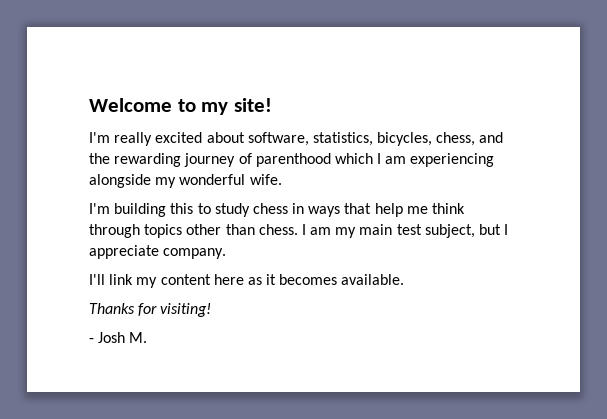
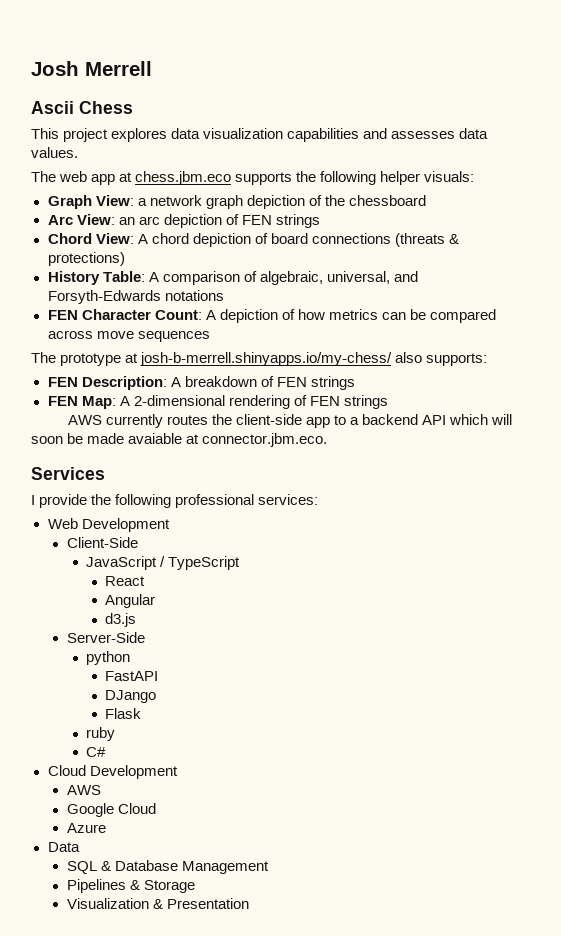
[89,98,273,115] [89,132,504,146] [89,153,495,167] [89,174,282,188] [89,203,466,217] [89,224,509,238] [89,245,227,259] [89,274,405,288] [89,303,212,317] [89,332,148,343] Welcome to my site! // I'm really excited about software, statistics, bicycles, chess, and the rewarding journey of parenthood which I am experiencing alongside my wonderful wife. // I'm building this to study chess in ways that help me think through topics other than chess. I am my main test subject, but I appreciate company. // I'll link my content here as it becomes available. // Thanks for visiting! // ‐ Josh M. -> [31,61,152,76] [31,101,133,114] [31,128,489,142] [31,147,78,158] [31,171,475,185] [47,195,426,209] [47,214,320,228] [47,233,459,247] [47,252,125,266] [47,271,418,285] [47,290,224,304] [47,309,497,323] [47,330,210,342] [31,352,488,366] [47,376,355,390] [47,395,388,409] [67,414,513,428] [31,433,328,447] [31,467,105,480] [31,494,319,508] [47,518,170,532] [66,537,138,548] [86,556,241,570] [105,576,146,586] [105,594,156,608] [105,613,137,627] [66,632,145,643] [86,651,131,665] [105,671,159,681] [105,690,157,703] [105,708,142,719] [86,727,116,741] [86,747,107,757] [47,765,178,779] [66,785,101,795] [66,803,156,817] [66,823,106,833] [47,842,80,852] [66,860,269,874] [66,879,195,893] [66,898,249,909] Josh Merrell // Ascii Chess // This project explores data visualization capabilities and assesses data values. // The web app at chess.jbm.eco supports the following helper visuals: // Graph View: a network graph depiction of the chessboard // Arc View: an arc depiction of FEN strings // Chord View: A chord depiction of board connections (threats & protections) // History Table: A comparison of algebraic, universal, and Forsyth-Edwards notations // FEN Character Count: A depiction of how metrics can be compared across move sequences // The prototype at josh-b-merrell.shinyapps.io/my-chess/ also supports: // FEN Description: A breakdown of FEN strings // FEN Map: A 2-dimensional rendering of FEN strings // AWS currently routes the client-side app to a backend API which will soon be made avaiable at connector.jbm.eco. // Services // I provide the following professional services: // Web Development // Client-Side // JavaScript / TypeScript // React // Angular // d3.js // Server-Side // python // FastAPI // DJango // Flask // ruby // C# // Cloud Development // AWS // Google Cloud // Azure // Data // SQL & Database Management // Pipelines & Storage // Visualization & Presentation

